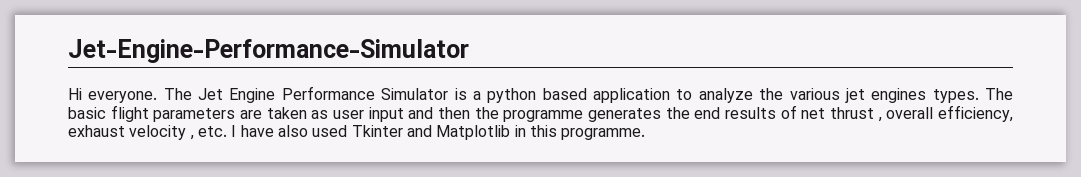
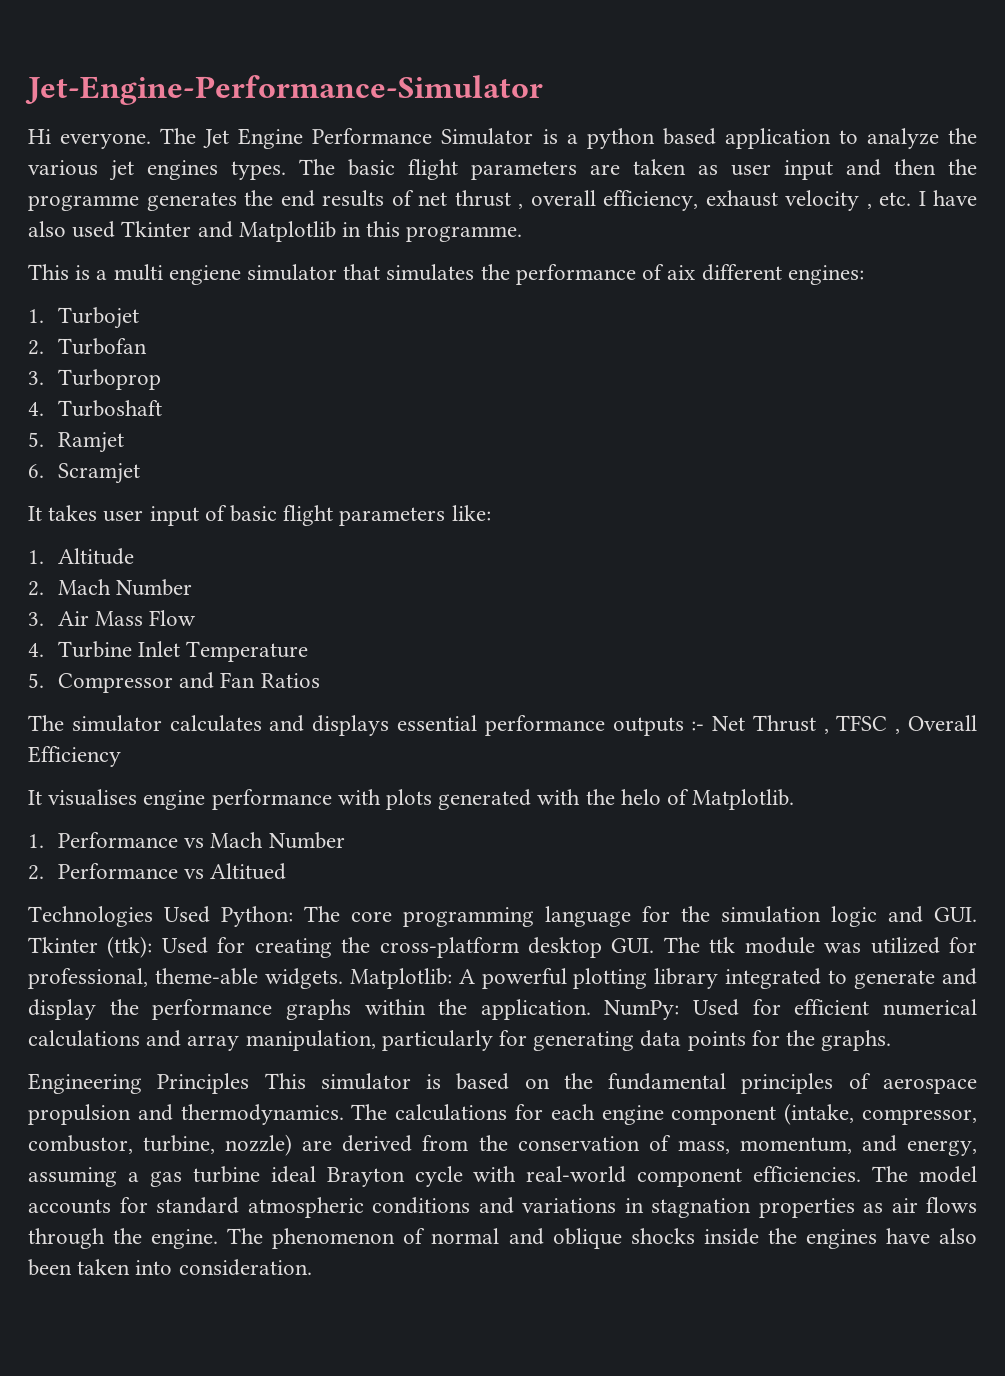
(646, 134) none -> [28,264,864,285] [28,307,139,329] [28,338,147,355] [28,369,161,390] [28,400,162,417] [28,432,124,453] [28,463,140,484] [28,505,491,526] [28,548,134,565] [28,579,193,596] [28,610,197,626] [28,641,309,662] [28,672,320,693] [28,715,978,736] [28,746,121,767] [28,789,795,810] [28,832,345,849] [28,863,287,880] [28,906,977,927] [28,936,978,958] [28,968,977,989] [28,999,977,1020] [28,1030,892,1051] [28,1073,977,1094] [28,1103,977,1125] [28,1134,978,1156] [28,1166,977,1187] [28,1197,977,1218] [28,1228,977,1249] [28,1259,312,1276] // This is a multi engiene simulator that simulates the performance of aix different engines: // 1. Turbojet // 2. Turbofan // 3. Turboprop // 4. Turboshaft // 5. Ramjet // 6. Scramjet // It takes user input of basic flight parameters like: // 1. Altitude // 2. Mach Number // 3. Air Mass Flow // 4. Turbine Inlet Temperature // 5. Compressor and Fan Ratios // The simulator calculates and displays essential performance outputs :- Net Thrust , TFSC , Overall Efficiency // It visualises engine performance with plots generated with the helo of Matplotlib. // 1. Performance vs Mach Number // 2. Performance vs Altitued // Technologies Used Python: The core programming language for the simulation logic and GUI. Tkinter (ttk): Used for creating the cross-platform desktop GUI. The ttk module was utilized for professional, theme-able widgets. Matplotlib: A powerful plotting library integrated to generate and display the performance graphs within the application. NumPy: Used for efficient numerical calculations and array manipulation, particularly for generating data points for the graphs. // Engineering Principles This simulator is based on the fundamental principles of aerospace propulsion and thermodynamics. The calculations for each engine component (intake, compressor, combustor, turbine, nozzle) are derived from the conservation of mass, momentum, and energy, assuming a gas turbine ideal Brayton cycle with real-world component efficiencies. The model accounts for standard atmospheric conditions and variations in stagnation properties as air flows through the engine. The phenomenon of normal and oblique shocks inside the engines have also been taken into consideration.

